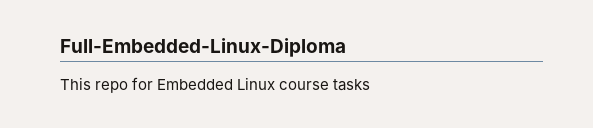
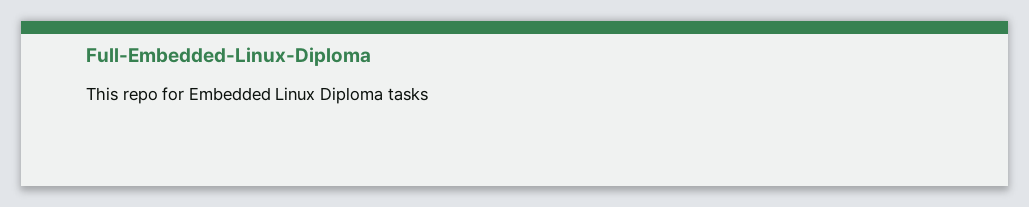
[279,81,330,90] course -> [319,87,383,104] Diploma

